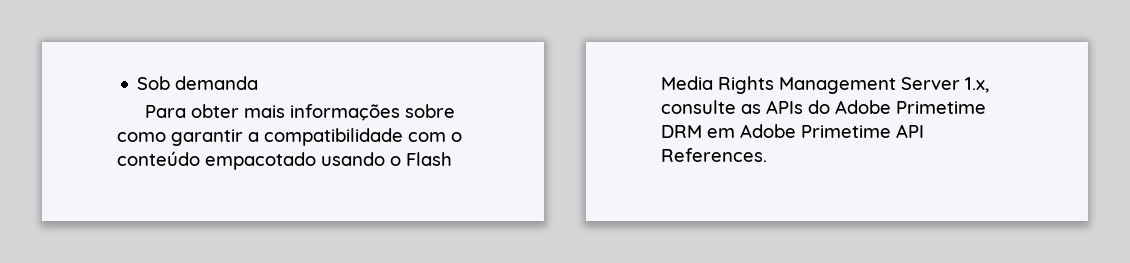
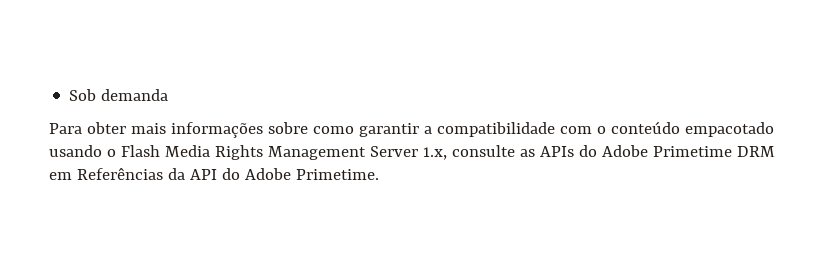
[740,124,924,138] [661,148,767,162] Adobe Primetime API References. -> [76,168,379,180] Referências da API do Adobe Primetime.

